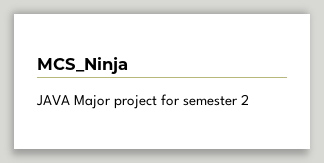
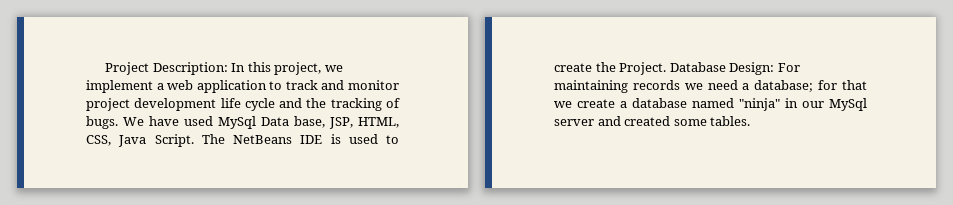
[37,57,128,74] [36,94,250,109] MCS_Ninja // JAVA Major project for semester 2 -> [105,62,343,75] [86,80,399,93] [86,98,400,111] [86,116,399,129] [86,134,399,147] [554,62,800,75] [554,80,867,93] [554,98,867,111] [554,116,751,126] Project Description: In this project, we implement a web application to track and monitor project development life cycle and the tracking of bugs. We have used MySql Data base, JSP, HTML, CSS, Java Script. The NetBeans IDE is used to create the Project. Database Design: For maintaining records we need a database; for that we create a database named "ninja" in our MySql server and created some tables.

